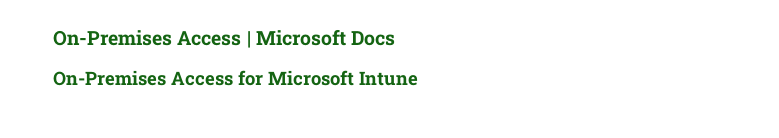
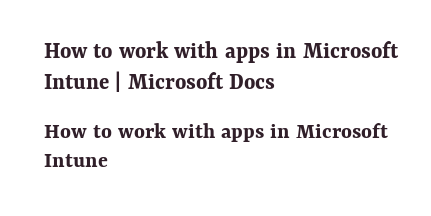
[53,29,396,48] [53,70,263,86] On-Premises Access | Microsoft Docs // On-Premises Access for -> [44,41,399,63] [44,71,276,92] [44,123,291,142] How to work with apps in Microsoft Intune | Microsoft Docs // How to work with apps in

